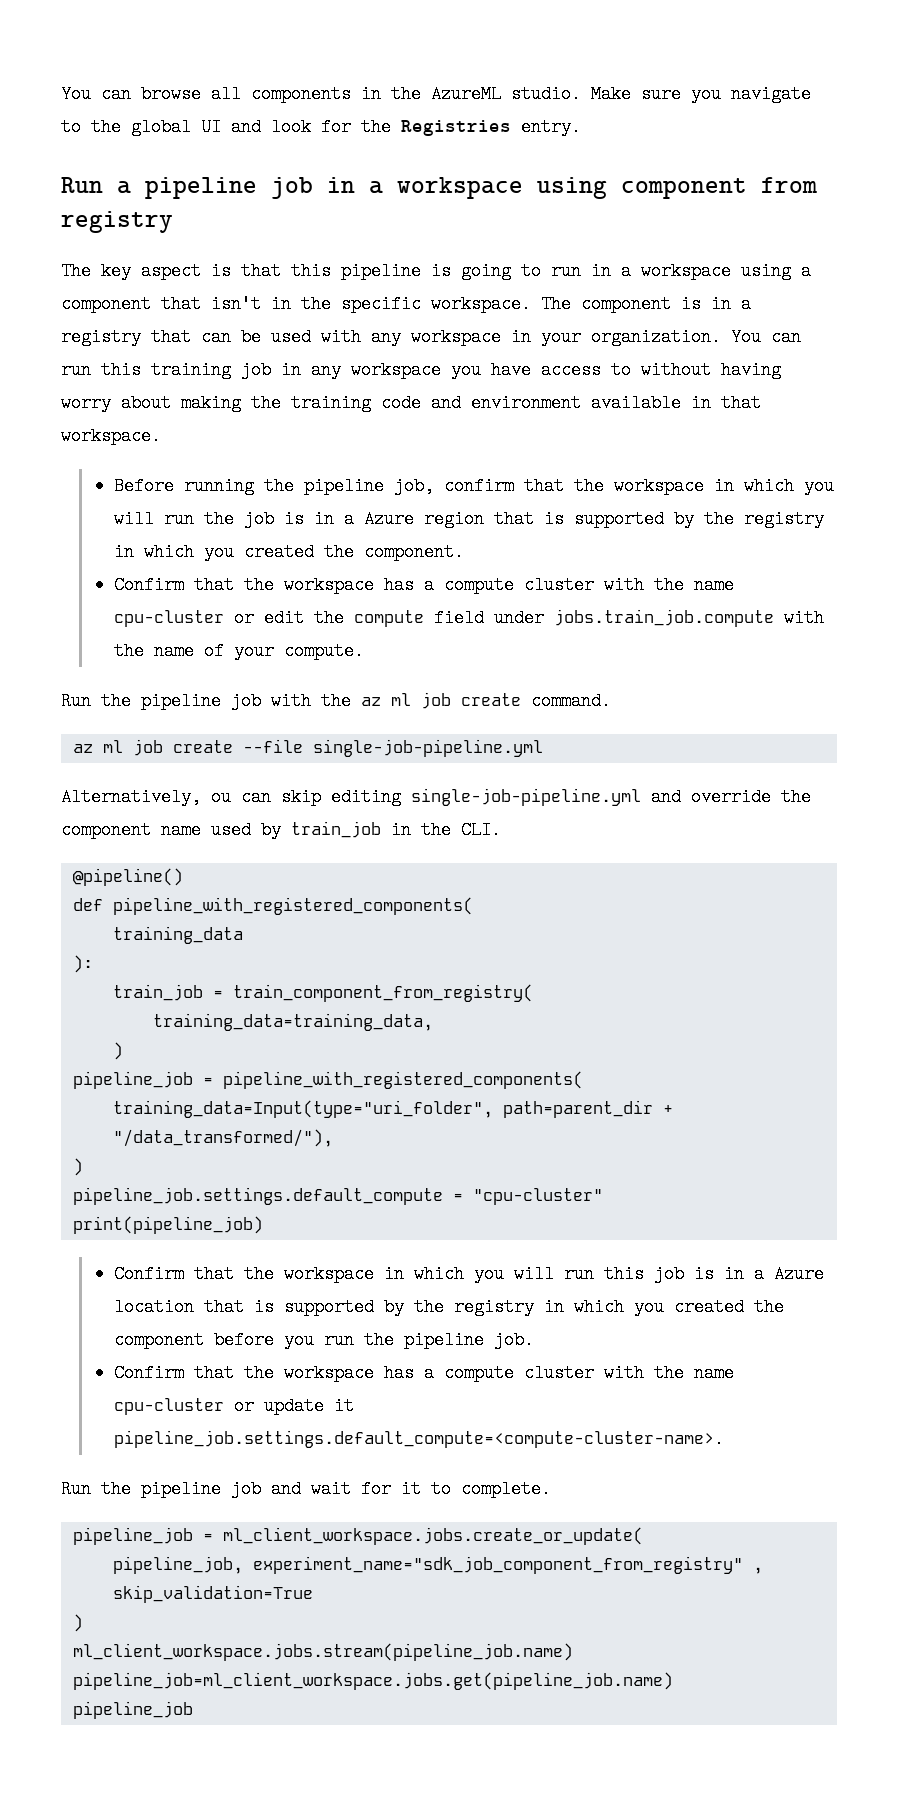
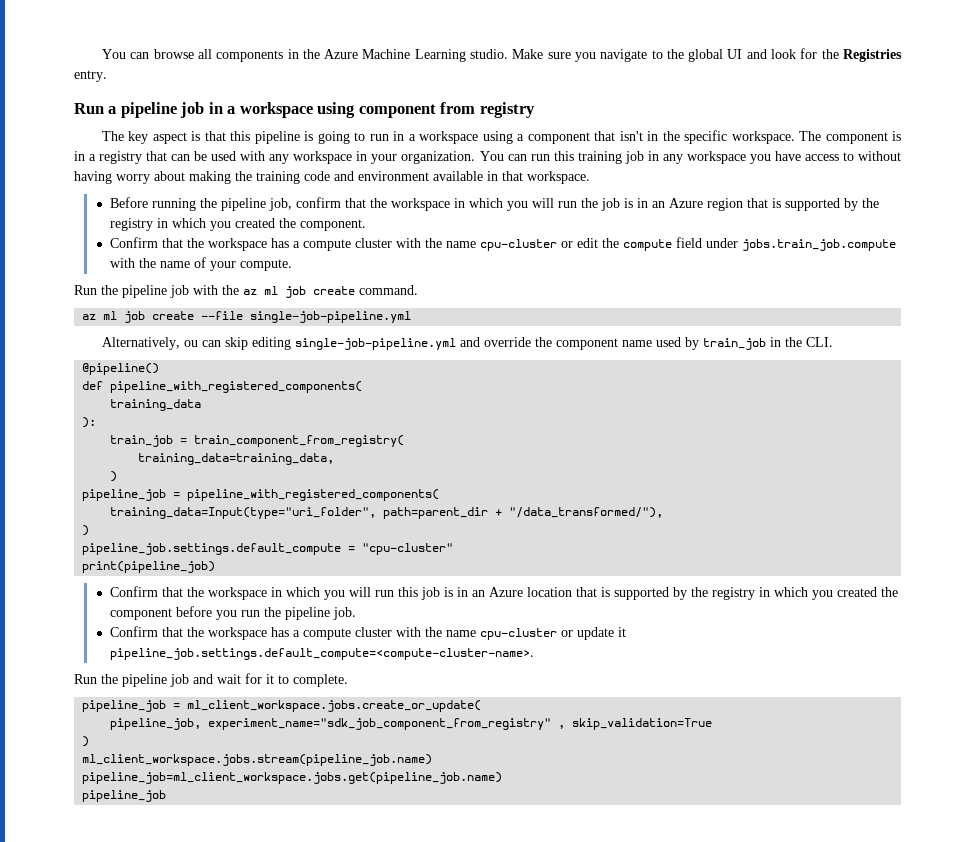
[431,85,501,103] AzureML -> [324,49,466,62] Azure Machine Learning
[343,510,354,528] a -> [651,201,665,208] an
[753,1265,764,1283] a -> [471,590,485,597] an

